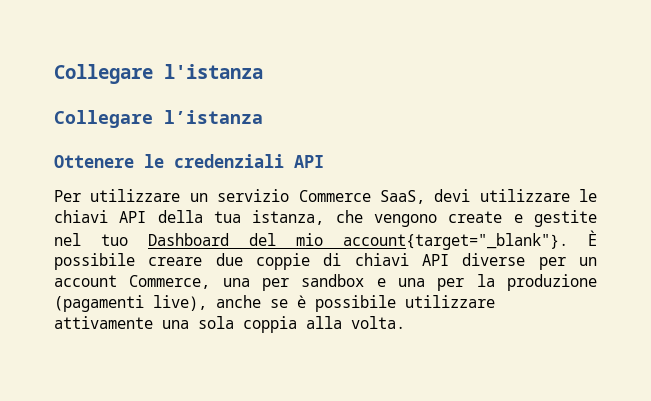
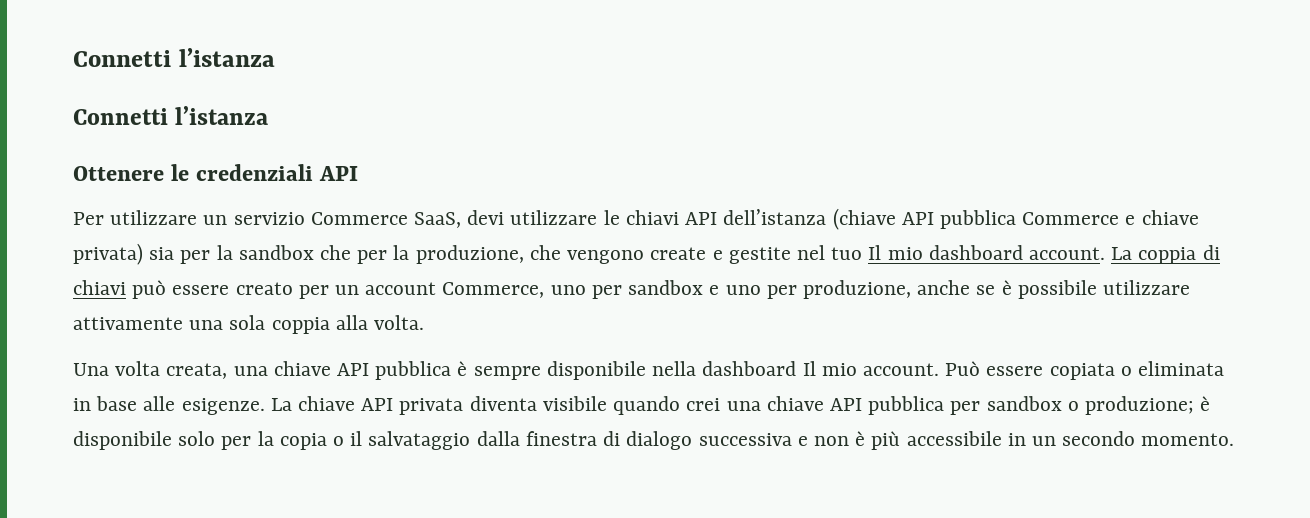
[54,64,263,84] [54,110,153,128] Collegare l'istanza // Collegare -> [73,48,275,67] [73,108,168,125] Connetti l’istanza // Connetti
[157,210,325,225] della tua istanza, -> [723,208,1199,230] [73,243,524,265] dell’istanza (chiave API pubblica Commerce e chiave privata) sia per la sandbox che per la produzione,
[148,230,597,250] [54,253,526,270] Dashboard del mio account{target="_blank"}. È possibile creare due coppie di chiavi API diverse -> [868,245,1220,264] [73,280,293,299] Il mio dashboard account. La coppia di chiavi può essere creato
[222,278,250,287] una -> [550,285,586,295] uno
[398,274,597,291] [54,295,207,312] una per la produzione (pagamenti live), -> [725,280,911,299] uno per produzione,
(405, 322) none -> [73,361,1224,380] [73,396,1211,415] [73,431,1235,450] // Una volta creata, una chiave API pubblica è sempre disponibile nella dashboard Il mio account. Può essere copiata o eliminata in base alle esigenze. La chiave API privata diventa visibile quando crei una chiave API pubblica per sandbox o produzione; è disponibile solo per la copia o il salvataggio dalla finestra di dialogo successiva e non è più accessibile in un secondo momento.

